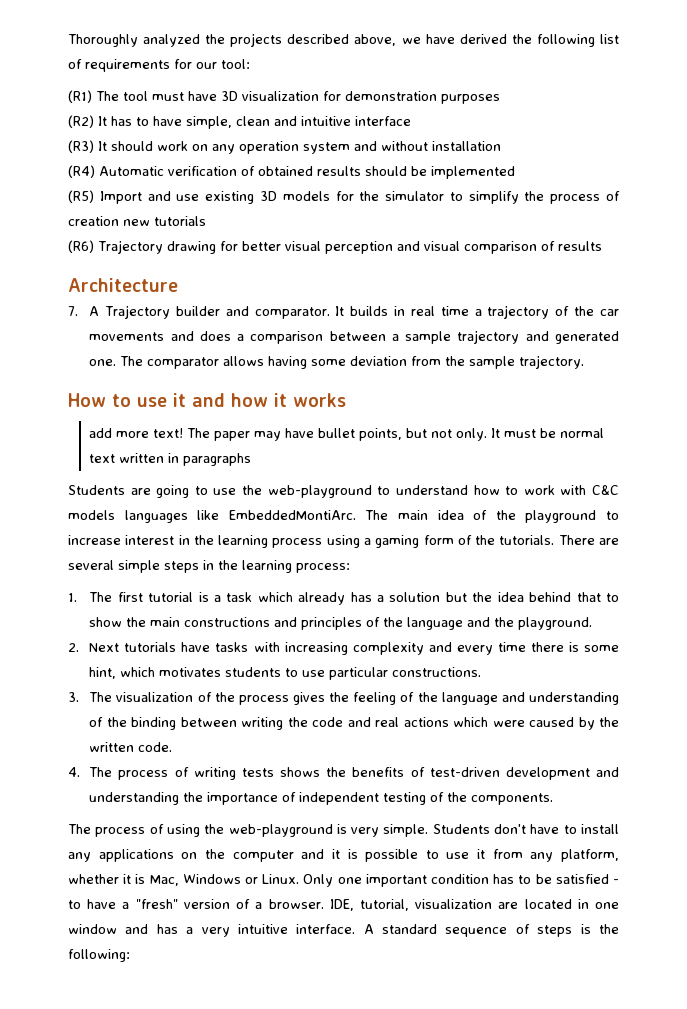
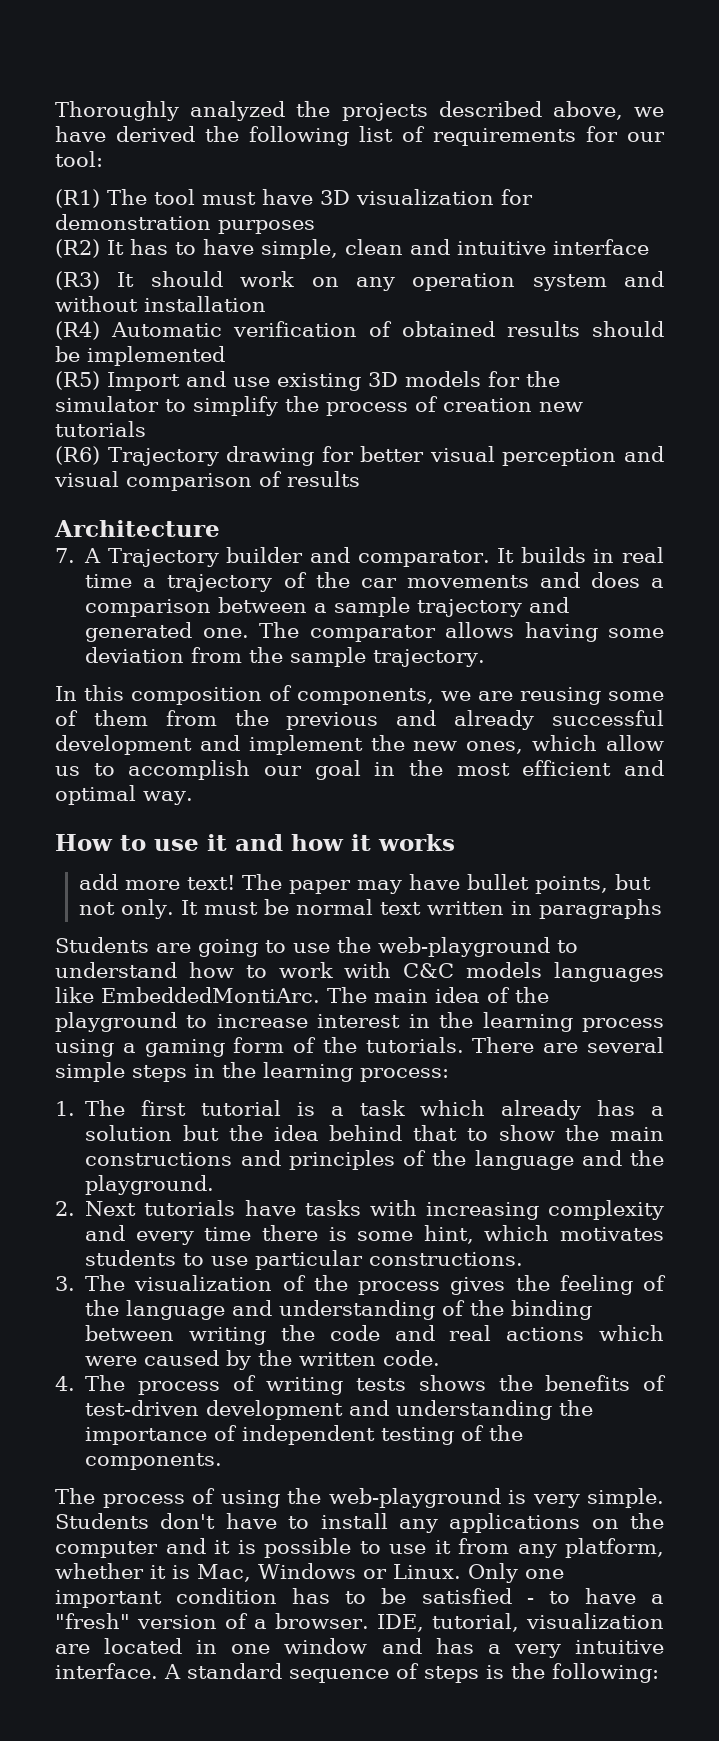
(585, 362) none -> [55,685,664,705] [55,710,664,730] [55,735,664,755] [55,760,665,780] [55,785,193,805] // In this composition of components, we are reusing some of them from the previous and already successful development and implement the new ones, which allow us to accomplish our goal in the most efficient and optimal way.

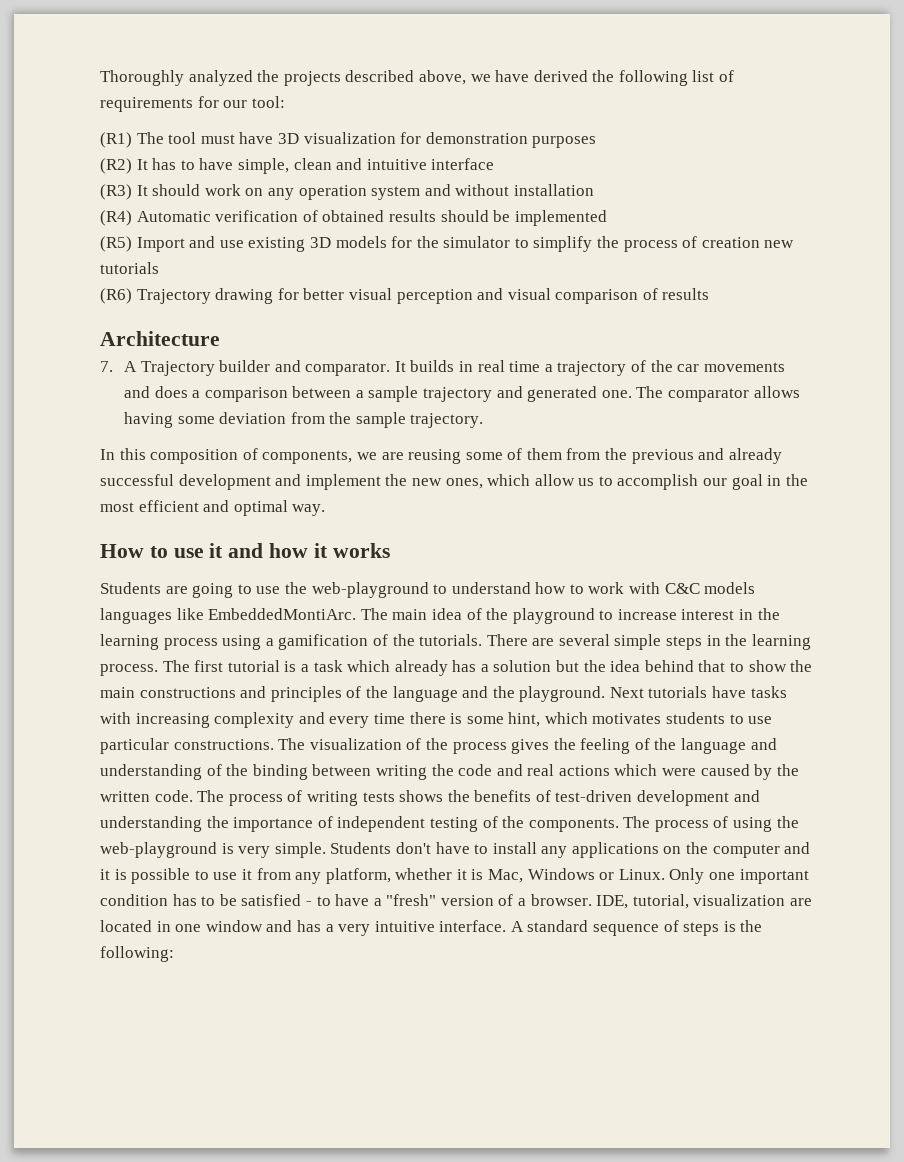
[79,874,652,894] [79,899,663,919] // add more text! The paper may have bullet points, but not only. It must be normal text written in paragraphs -> (390, 550) none
[144,1037,285,1057] gaming form -> [278,634,369,650] gamification
[360,1068,449,1082] [55,1101,75,1116] process: // 1. -> [100,664,158,676] process.
[55,1201,75,1216] // 2. -> (606, 694) none
[55,1276,75,1291] // 3. -> (274, 744) none
[55,1376,75,1391] // 4. -> (193, 796) none
(223, 1461) // -> (619, 825) none

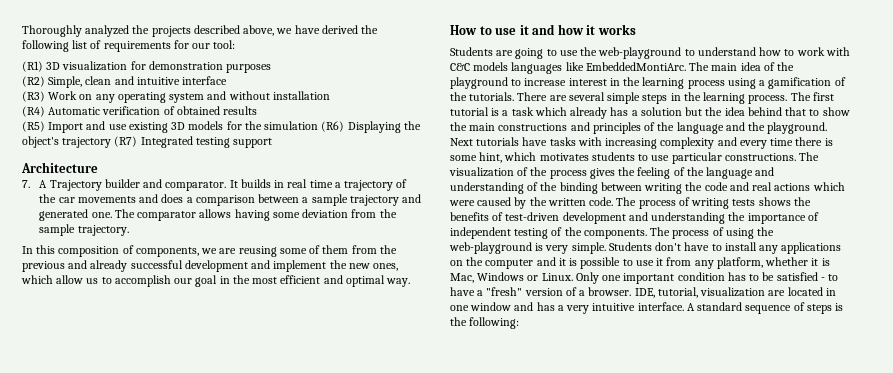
[136,132,274,144] The tool must have -> (43, 66) none
[136,158,289,174] It has to have simple, -> [48,76,83,88] Simple,
[136,184,241,196] It should work -> [48,91,78,100] Work
[298,185,367,200] operation -> [117,92,166,103] operating
[440,210,607,226] should be implemented -> (258, 110) none
[443,236,795,252] [100,262,159,274] [100,288,710,304] simulator to simplify the process of creation new tutorials // (R6) Trajectory drawing for better visual perception and visual comparison of results -> [264,121,421,133] [22,136,273,148] simulation (R6) Displaying the object's trajectory (R7) Integrated testing support

